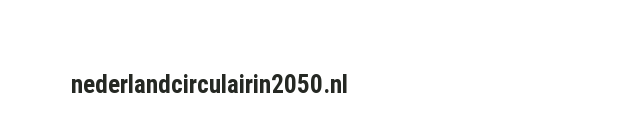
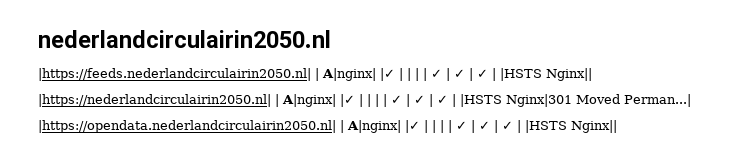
(348, 83) none -> [38,68,592,81] [38,94,691,107] [38,120,617,133] // |https://feeds.nederlandcirculairin2050.nl| | A|nginx| |✓ | | | | ✓ | ✓ | ✓ | |HSTS Nginx|| // |https://nederlandcirculairin2050.nl| | A|nginx| |✓ | | | | ✓ | ✓ | ✓ | |HSTS Nginx|301 Moved Perman...| // |https://opendata.nederlandcirculairin2050.nl| | A|nginx| |✓ | | | | ✓ | ✓ | ✓ | |HSTS Nginx||

